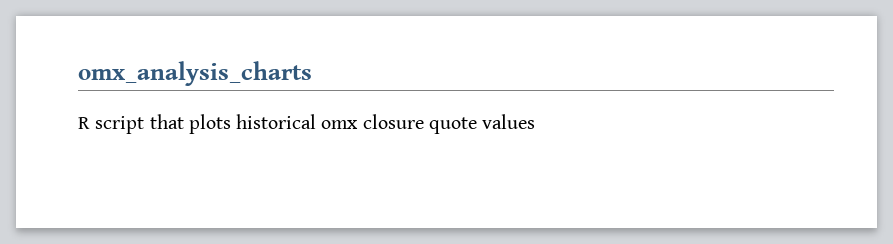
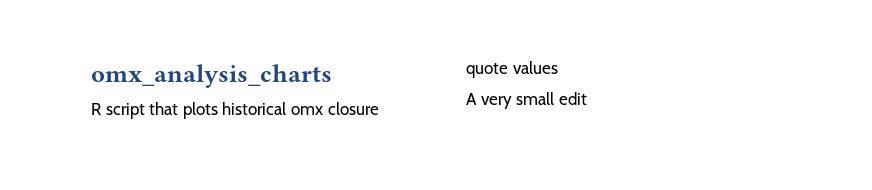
(536, 121) none -> [466,92,587,109] // A very small edit

